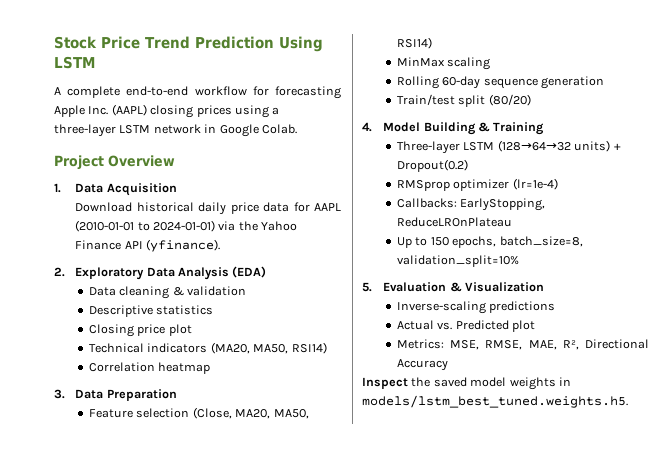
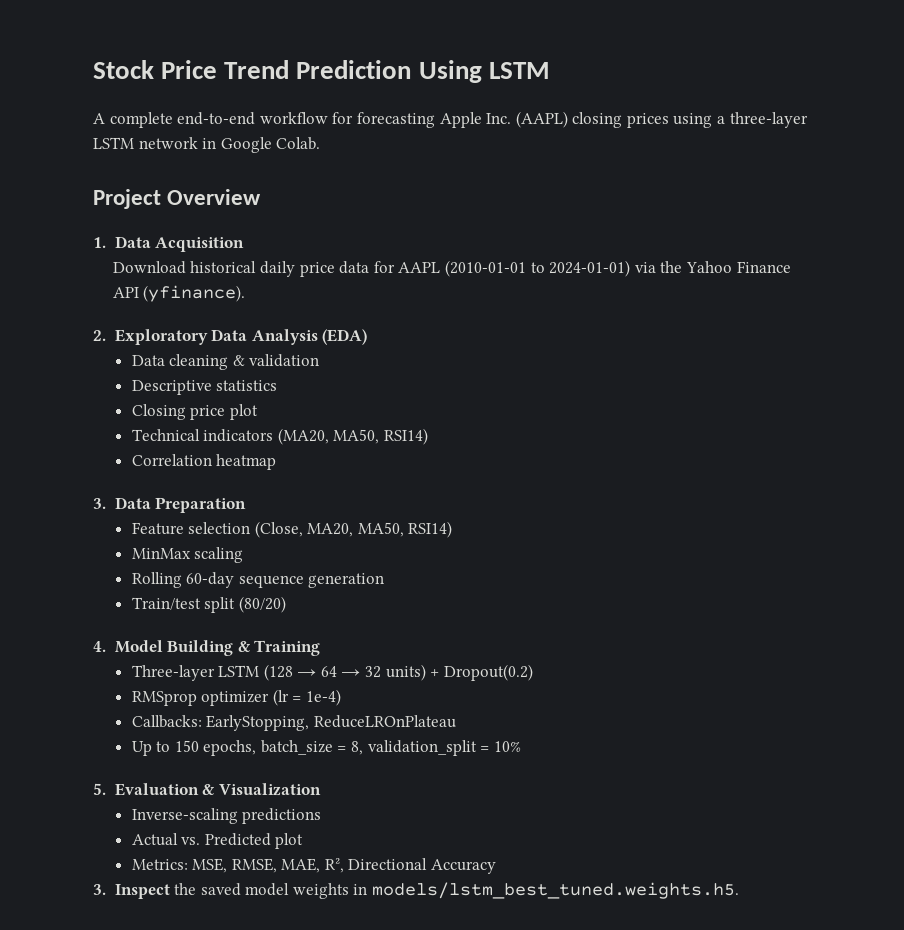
[497,140,571,152] (128→64→32 -> [263,664,382,681] (128 → 64 → 32
[512,178,558,190] (lr=1e-4) -> [272,689,341,706] (lr = 1e-4)
[499,236,583,247] [396,255,519,267] batch_size=8, validation_split=10% -> [260,740,521,756] batch_size = 8, validation_split = 10%
(448, 365) none -> [93,884,106,895] 3.

